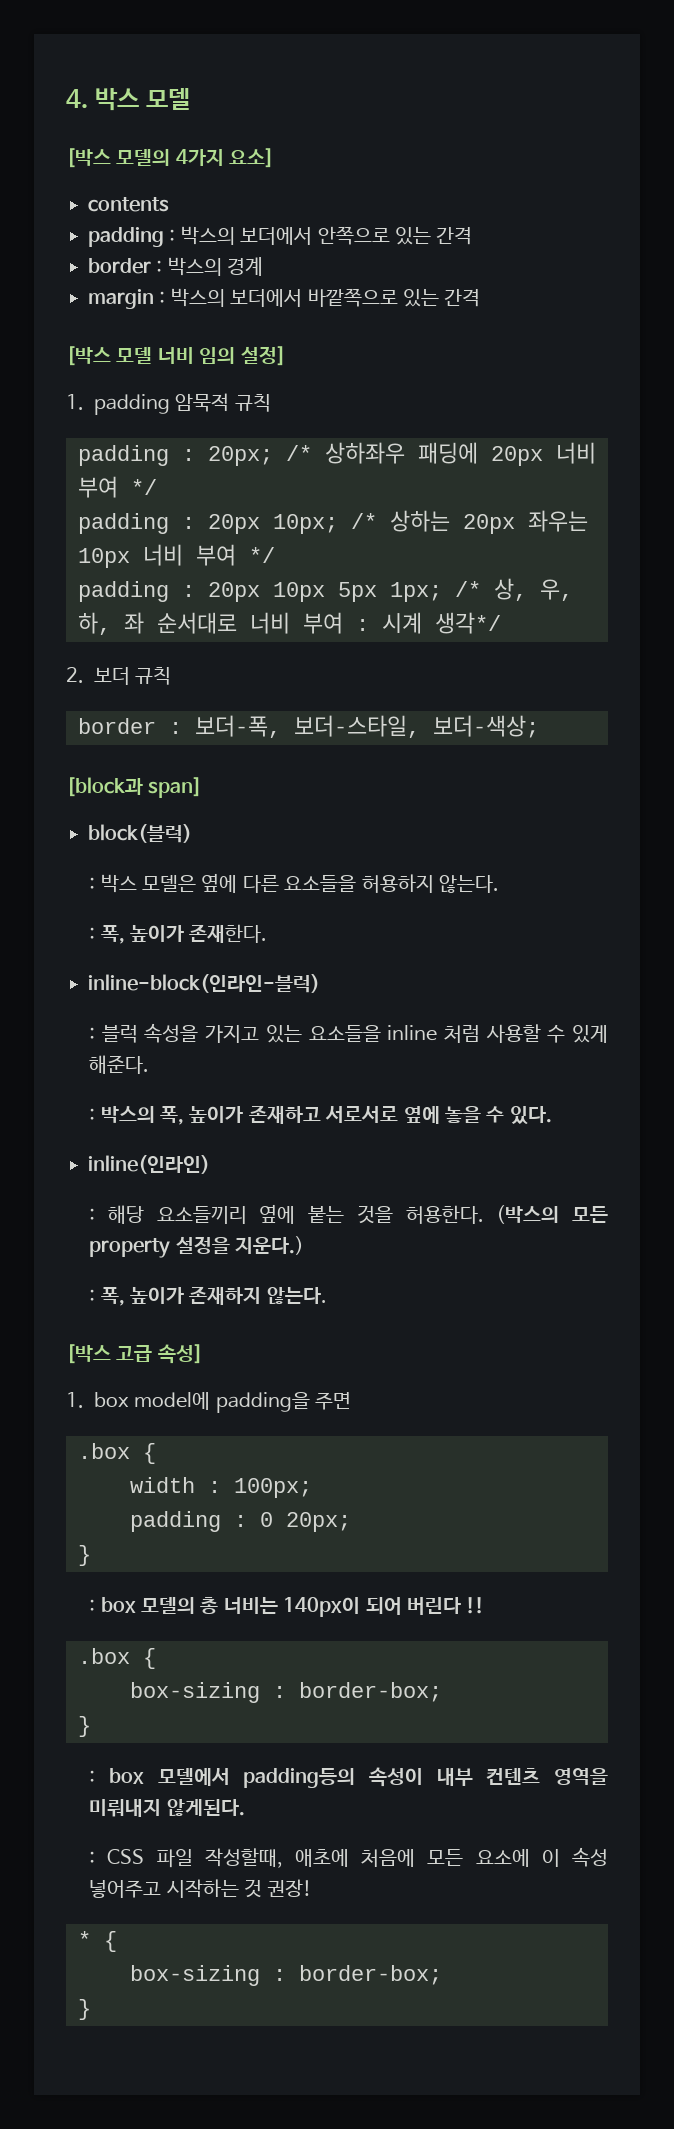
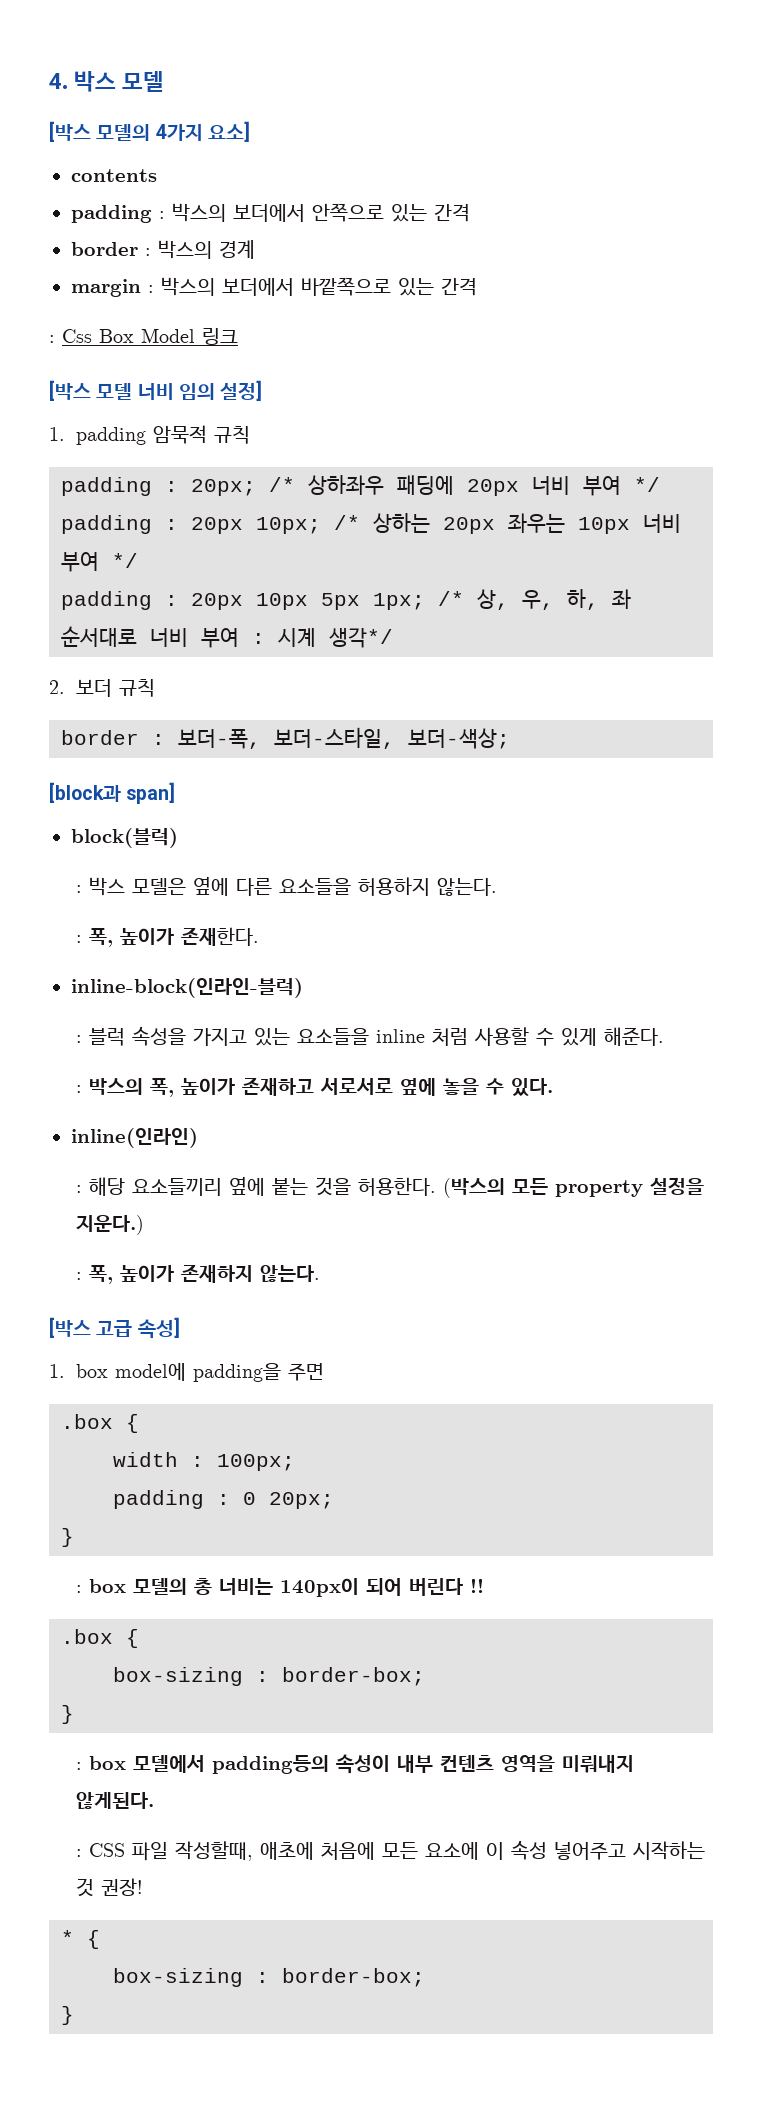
(481, 298) none -> [49,328,238,345] // : Css Box Model 링크

